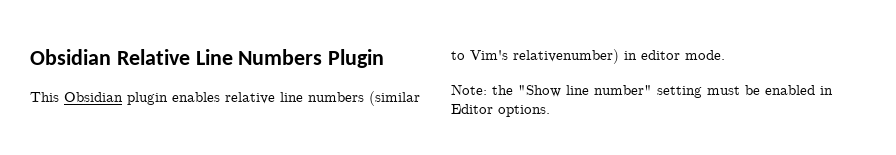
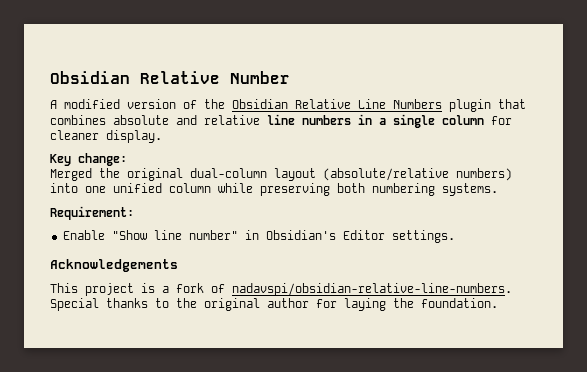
[30,49,385,68] [30,91,420,106] [451,49,725,64] [451,84,833,98] [451,104,550,117] Obsidian Relative Line Numbers Plugin // This Obsidian plugin enables relative line numbers (similar to Vim's relativenumber) in editor mode. // Note: the "Show line number" setting must be enabled in Editor options. -> [50,71,290,84] [50,99,526,112] [50,114,512,128] [50,130,162,143] [50,153,127,166] [50,168,512,181] [50,183,498,196] [50,206,134,220] [62,230,455,243] [50,259,178,272] [50,283,512,296] [50,298,498,311] Obsidian Relative Number // A modified version of the Obsidian Relative Line Numbers plugin that combines absolute and relative line numbers in a single column for cleaner display. // Key change: // Merged the original dual-column layout (absolute/relative numbers) into one unified column while preserving both numbering systems. // Requirement: // Enable "Show line number" in Obsidian's Editor settings. // Acknowledgements // This project is a fork of nadavspi/obsidian-relative-line-numbers. Special thanks to the original author for laying the foundation.

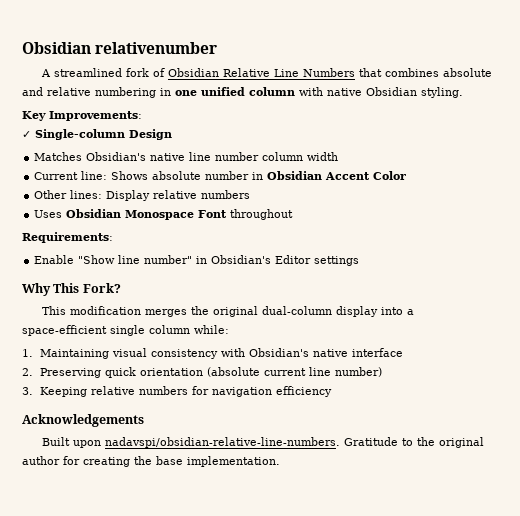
[50,71,290,84] Obsidian Relative Number -> [22,42,218,54] Obsidian relativenumber
[64,99,225,109] modified version of the -> [53,68,165,77] streamlined fork of
[449,99,491,112] plugin -> (355, 72) none
[267,114,512,128] [50,130,162,143] [50,153,127,166] [50,168,512,181] [50,183,498,196] [50,206,134,220] line numbers in a single column for cleaner display. // Key change: // Merged the original dual-column layout (absolute/relative numbers) into one unified column while preserving both numbering systems. // Requirement: -> [95,87,463,98] [22,111,142,121] [22,129,172,140] [34,152,339,161] [34,171,407,180] [34,190,251,201] [34,209,294,220] [22,232,113,243] numbering in one unified column with native Obsidian styling. // Key Improvements: // ✓ Single-column Design // Matches Obsidian's native line number column width // Current line: Shows absolute number in Obsidian Accent Color // Other lines: Display relative numbers // Uses Obsidian Monospace Font throughout // Requirements:
[391,230,455,243] [50,259,178,272] [50,283,512,296] [50,298,148,311] settings. // Acknowledgements // This project is a fork of nadavspi/obsidian-relative-line-numbers. Special thanks -> [314,256,360,266] [22,283,121,296] [41,306,414,317] [22,325,229,336] [22,348,404,359] [22,367,383,378] [22,386,333,397] [22,414,144,427] [41,437,398,448] settings // Why This Fork? // This modification merges the original dual-column display into a space-efficient single column while: // 1. Maintaining visual consistency with Obsidian's native interface // 2. Preserving quick orientation (absolute current line number) // 3. Keeping relative numbers for navigation efficiency // Acknowledgements // Built upon nadavspi/obsidian-relative-line-numbers. Gratitude
[344,298,498,311] laying the foundation. -> [83,456,280,467] creating the base implementation.

